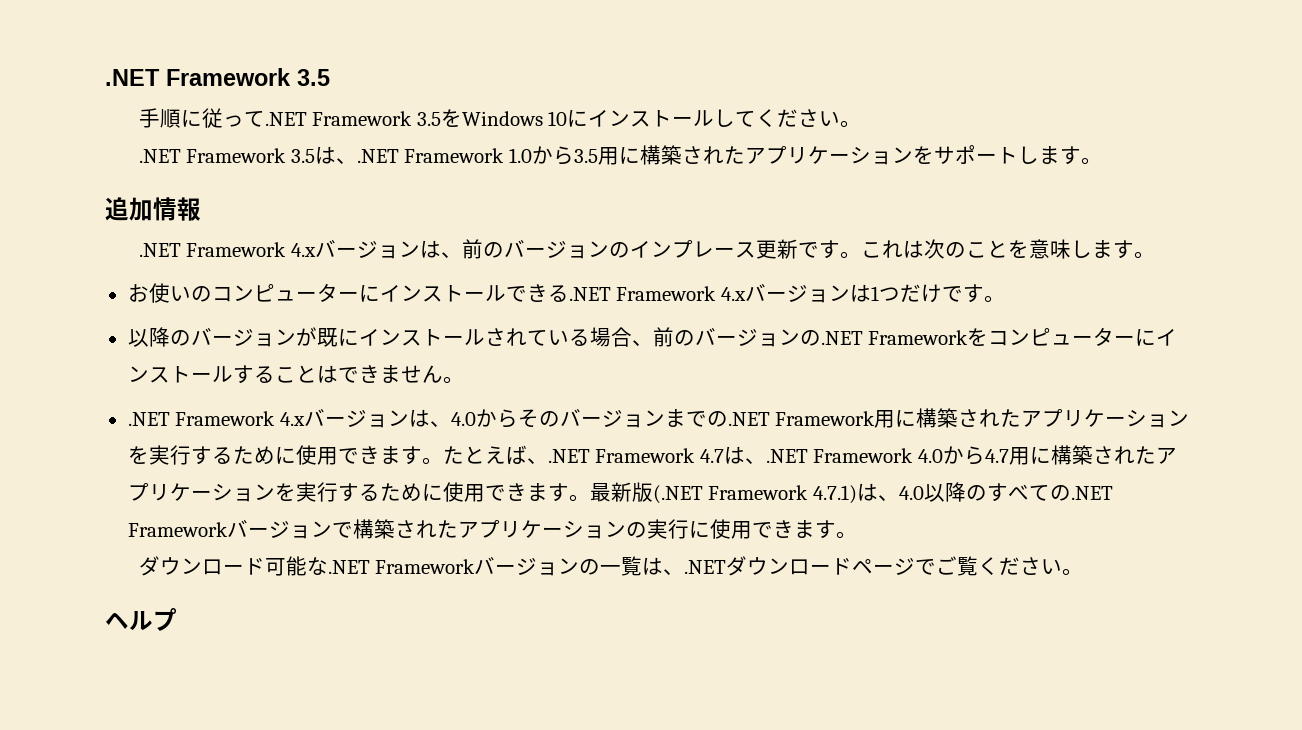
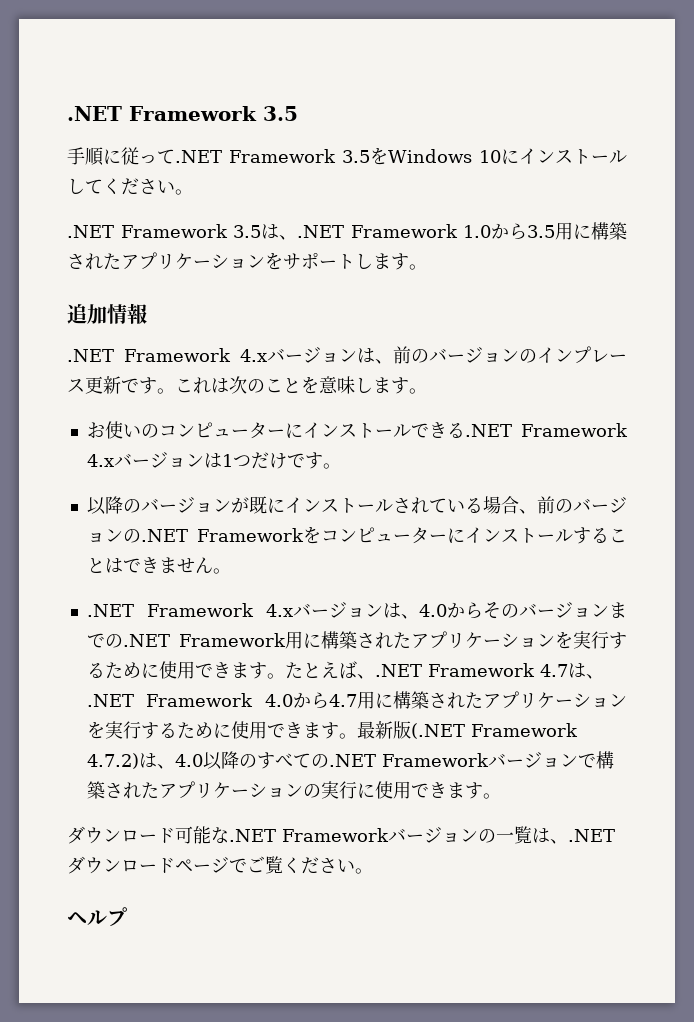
[812,485,857,504] 4.7.1) -> [86,753,139,769] 4.7.2)

